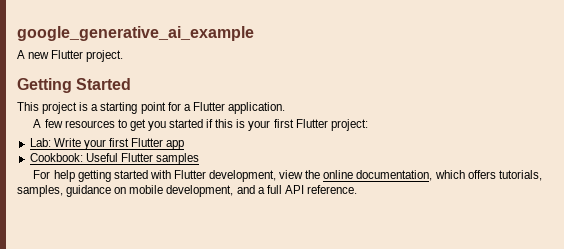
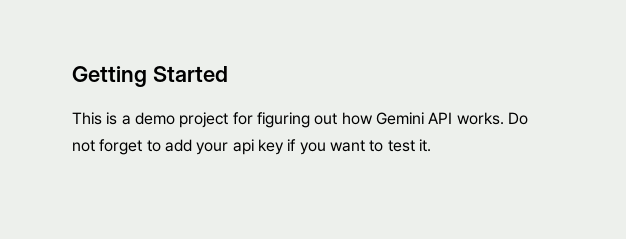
[17,26,254,41] [17,50,124,62] google_generative_ai_example // A new Flutter project. // -> (72, 76) none
[42,102,78,114] project -> (102, 118) none
[100,102,285,114] [33,119,368,131] [29,138,185,150] [29,153,199,165] [33,170,542,182] [17,185,357,197] starting point for a Flutter application. // A few resources to get you started if this is your first Flutter project: // Lab: Write your first Flutter app // Cookbook: Useful Flutter samples // For help getting started with Flutter development, view the online documentation, which offers tutorials, samples, guidance on mobile development, and a full API reference. -> [134,112,528,128] [72,139,431,155] demo project for figuring out how Gemini API works. Do not forget to add your api key if you want to test it.

